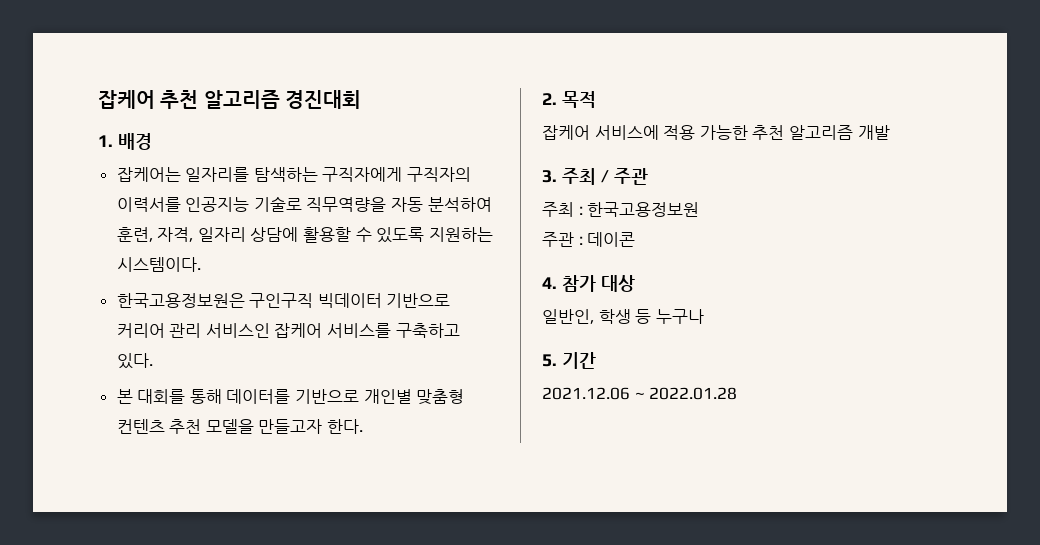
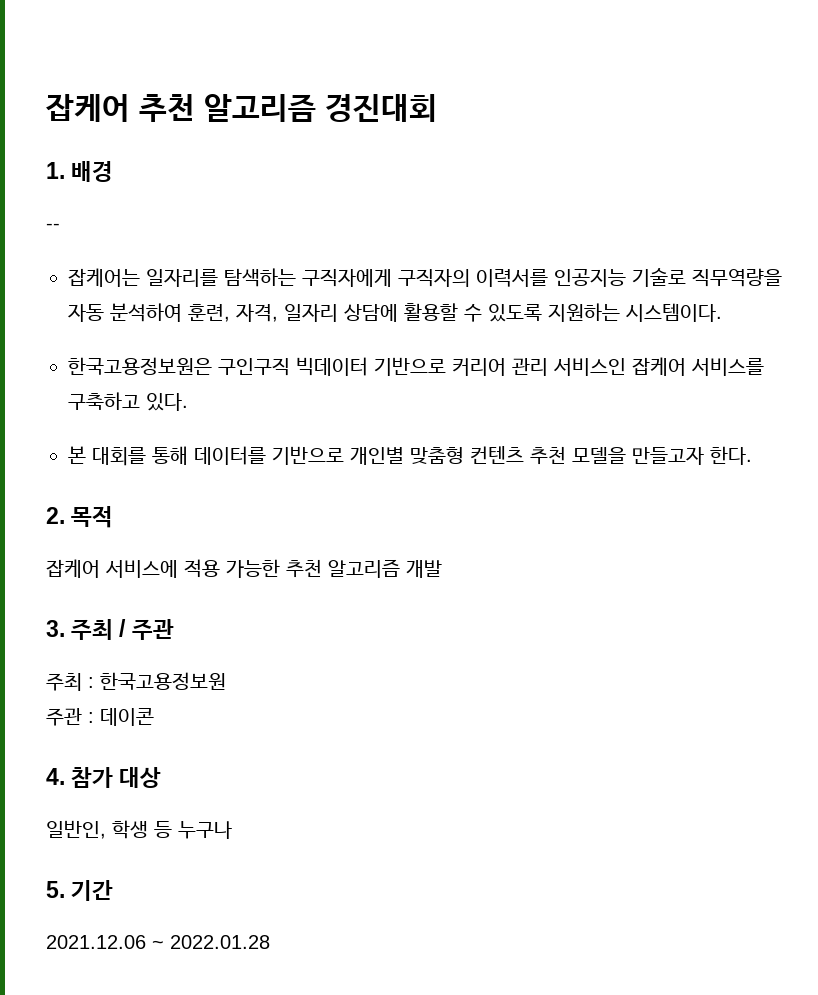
(152, 141) none -> [46,223,60,230] // --

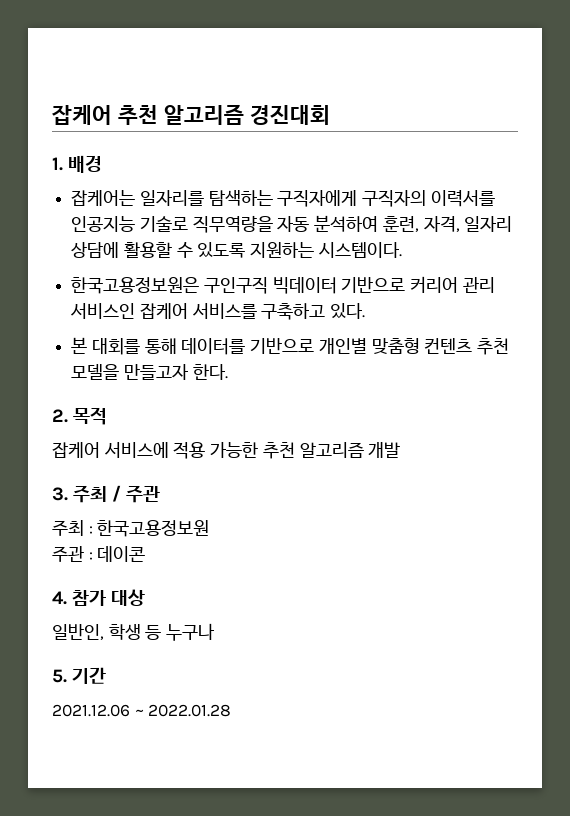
[46,223,60,230] // -- -> (103, 164) none

